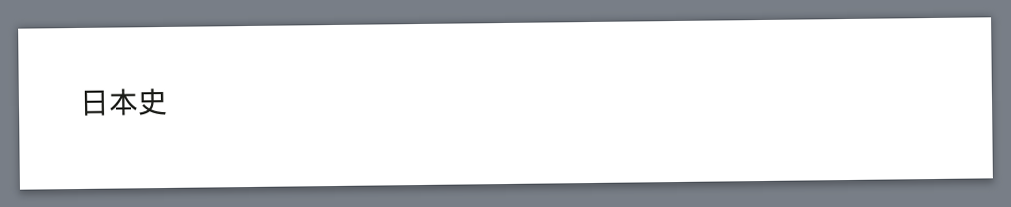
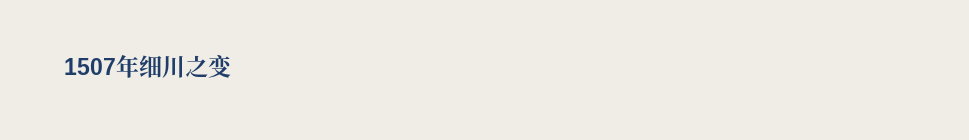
[79,87,168,116] 日本史 -> [64,54,232,78] 1507年细川之变

